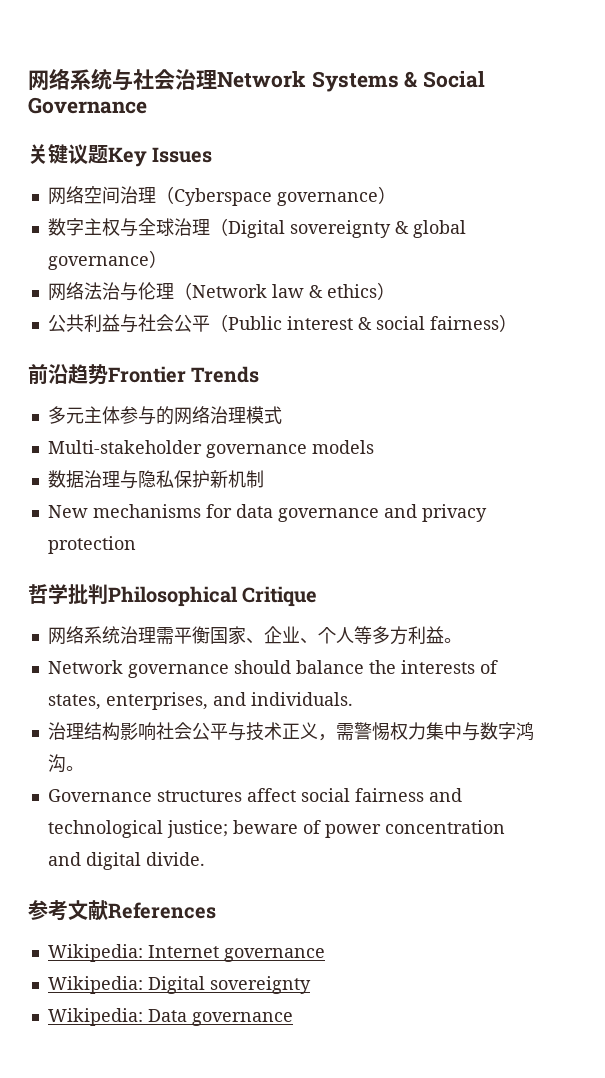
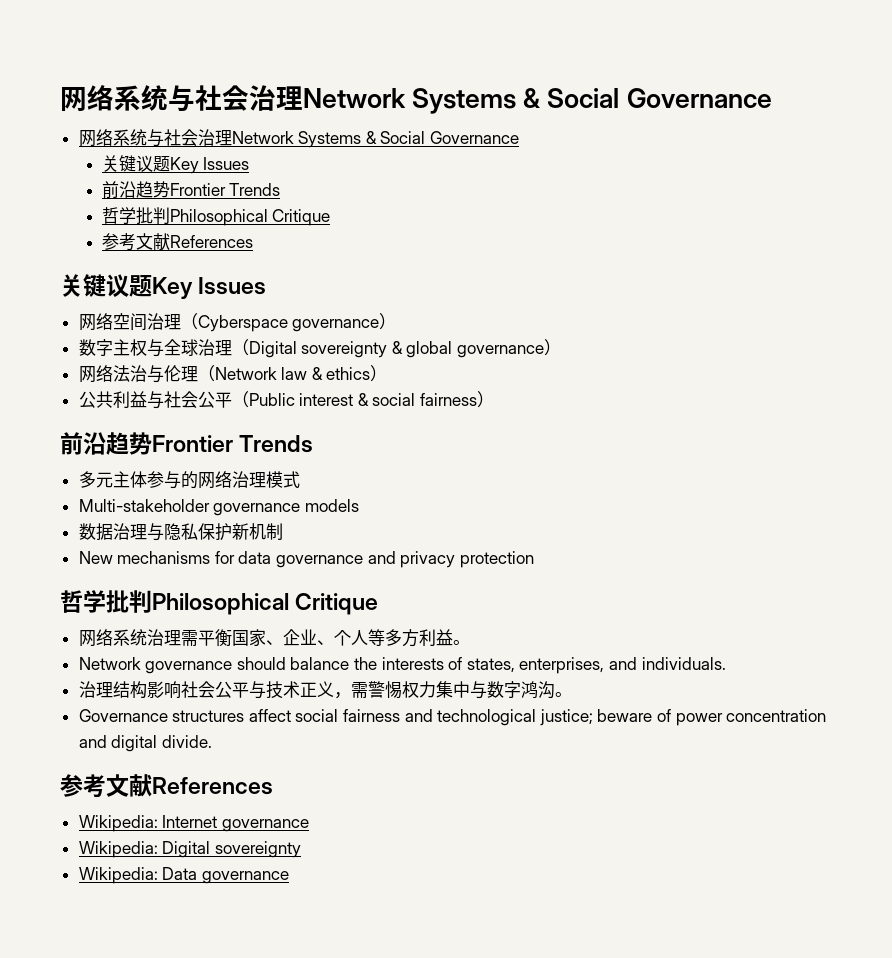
(147, 105) none -> [78,129,520,148] [101,155,250,174] [101,181,281,199] [101,207,331,226] [101,233,253,251] // 网络系统与社会治理Network Systems & Social Governance // 关键议题Key Issues // 前沿趋势Frontier Trends // 哲学批判Philosophical Critique // 参考文献References

